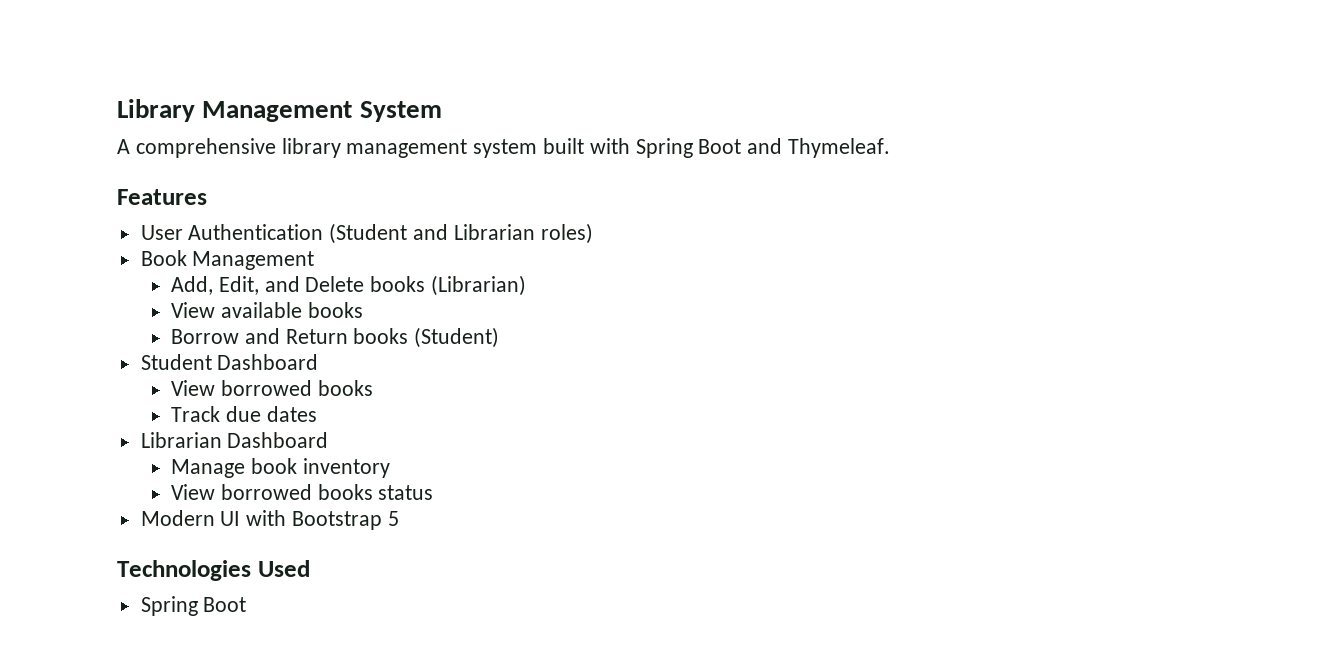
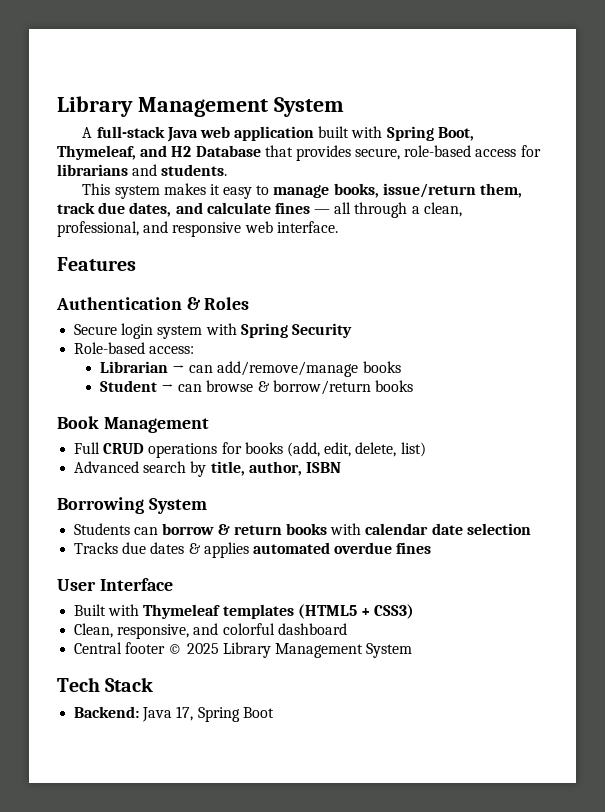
[135,138,891,158] [117,189,207,205] [140,223,593,244] [140,250,315,270] [171,275,527,296] [171,302,363,318] [171,327,500,348] [140,354,319,370] [171,380,373,396] [171,406,317,422] [140,432,329,448] [171,458,390,478] [171,484,434,500] [140,510,399,530] [117,560,310,581] comprehensive library management system built with Spring Boot and Thymeleaf. // Features // User Authentication (Student and Librarian roles) // Book Management // Add, Edit, and Delete books (Librarian) // View available books // Borrow and Return books (Student) // Student Dashboard // View borrowed books // Track due dates // Librarian Dashboard // Manage book inventory // View borrowed books status // Modern UI with Bootstrap 5 // Technologies Used // -> [96,126,474,142] [57,145,541,161] [57,164,228,176] [82,183,523,199] [57,202,462,218] [57,221,338,237] [57,257,136,271] [56,297,250,310] [74,323,352,339] [74,342,195,354] [99,361,401,377] [99,380,413,395] [57,416,209,433] [74,442,426,458] [74,461,341,477] [57,497,207,514] [74,523,531,535] [74,542,432,558] [57,578,173,591] [74,604,415,619] [74,623,347,639] [74,642,413,658] [57,677,154,692] [74,706,194,722] full-stack Java web application built with Spring Boot, Thymeleaf, and H2 Database that provides secure, role-based access for librarians and students. // This system makes it easy to manage books, issue/return them, track due dates, and calculate fines — all through a clean, professional, and responsive web interface. // Features // Authentication & Roles // Secure login system with Spring Security // Role-based access: // Librarian → can add/remove/manage books // Student → can browse & borrow/return books // Book Management // Full CRUD operations for books (add, edit, delete, list) // Advanced search by title, author, ISBN // Borrowing System // Students can borrow & return books with calendar date selection // Tracks due dates & applies automated overdue fines // User Interface // Built with Thymeleaf templates (HTML5 + CSS3) // Clean, responsive, and colorful dashboard // Central footer © 2025 Library Management System // Tech Stack // Backend: Java 17,

